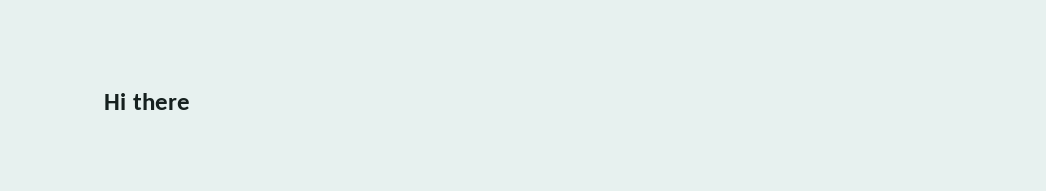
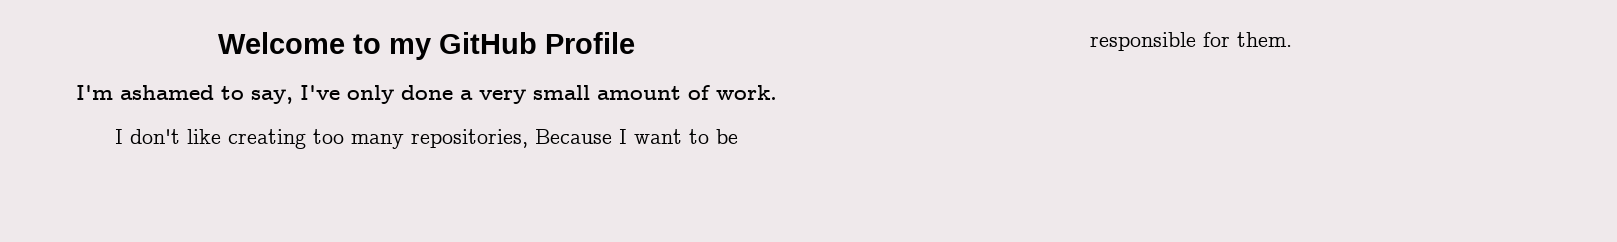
[104,93,190,110] Hi there -> [218,32,635,60] [76,85,777,104] [115,129,738,149] [1089,32,1292,51] Welcome to my GitHub Profile // I'm ashamed to say, I've only done a very small amount of work. // I don't like creating too many repositories, Because I want to be responsible for them.

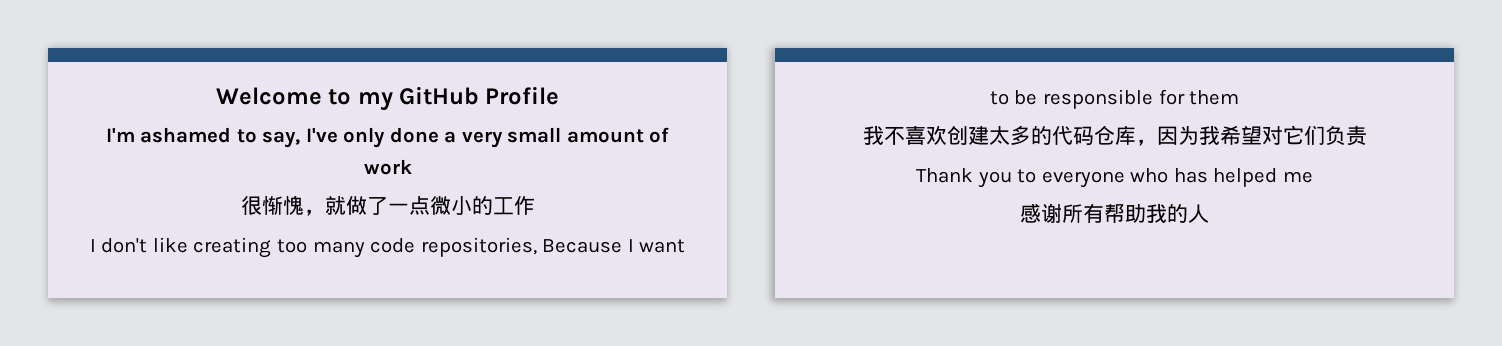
[716,85,777,100] work. -> [363,159,412,175] [240,195,535,216] work // 很惭愧，就做了一点微小的工作
(404, 141) none -> [370,238,416,253] code
[1236,32,1292,47] them. -> [1189,90,1240,105] [862,125,1367,146] [916,168,1313,188] [1020,203,1209,223] them // 我不喜欢创建太多的代码仓库，因为我希望对它们负责 // Thank you to everyone who has helped me // 感谢所有帮助我的人

